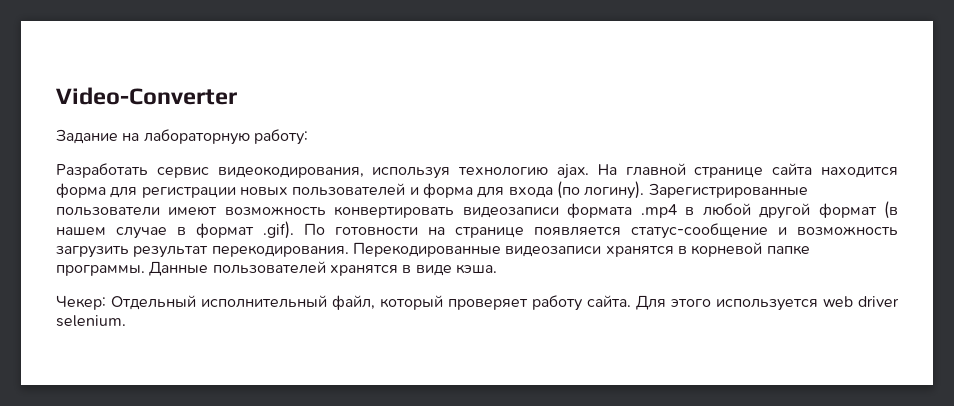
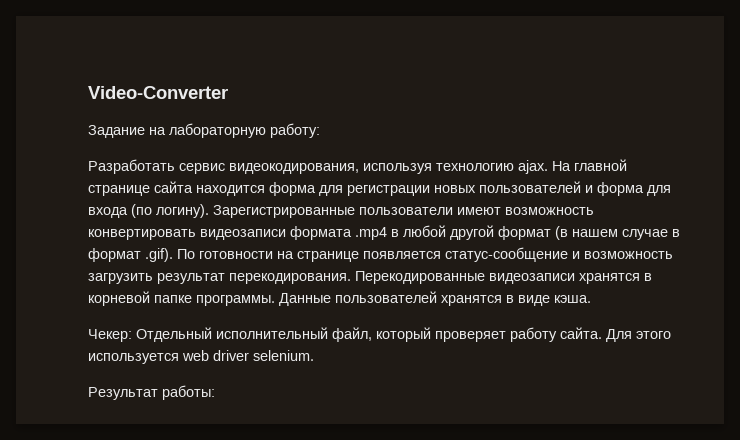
(126, 321) none -> [88,385,215,400] // Результат работы:

